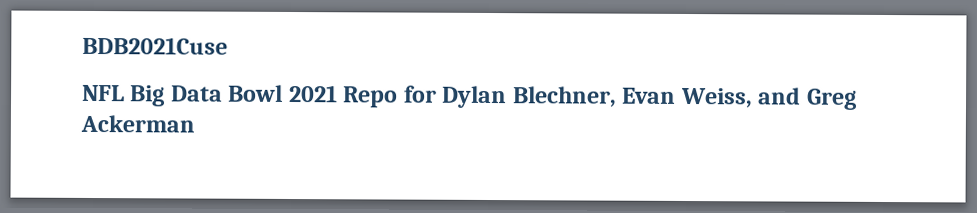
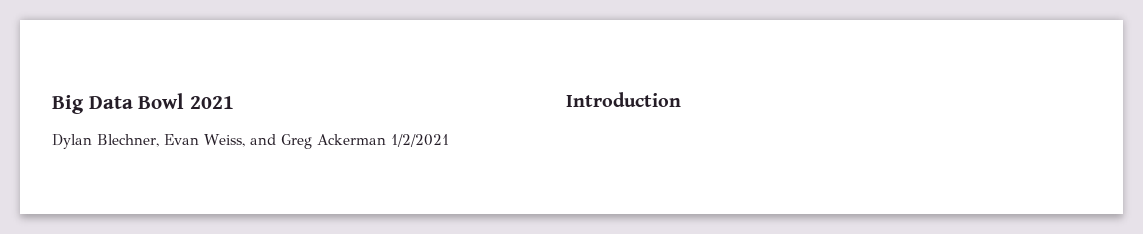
[82,36,228,55] [82,84,125,102] BDB2021Cuse // NFL -> (52, 104) none
[342,85,437,108] Repo for -> (235, 102) //
(195, 123) none -> [390,134,449,147] [566,92,681,107] 1/2/2021 // Introduction

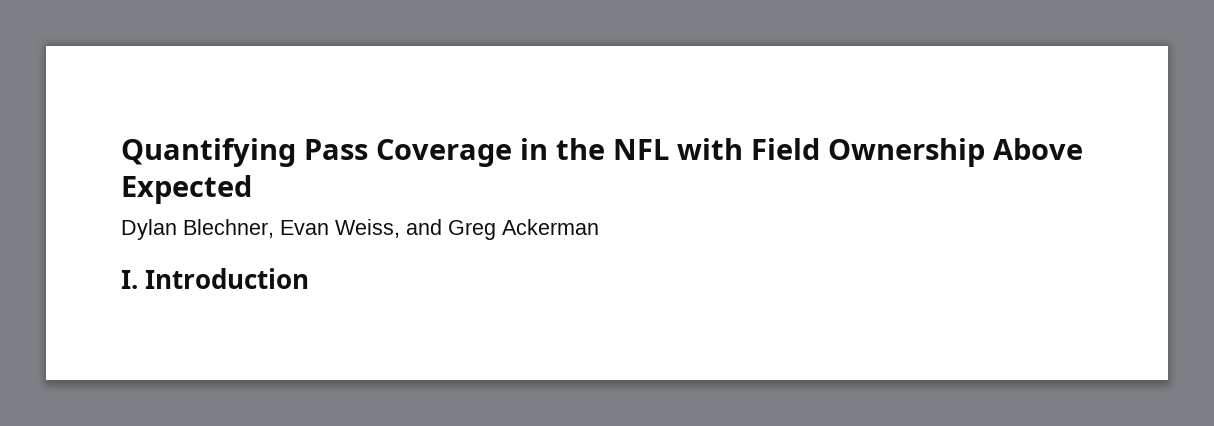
[52,93,235,114] Big Data Bowl 2021 -> [121,138,1083,167] [121,175,252,204] Quantifying Pass Coverage in the NFL with Field Ownership Above Expected
[390,134,449,147] 1/2/2021 // -> [121,270,138,289] // I.

